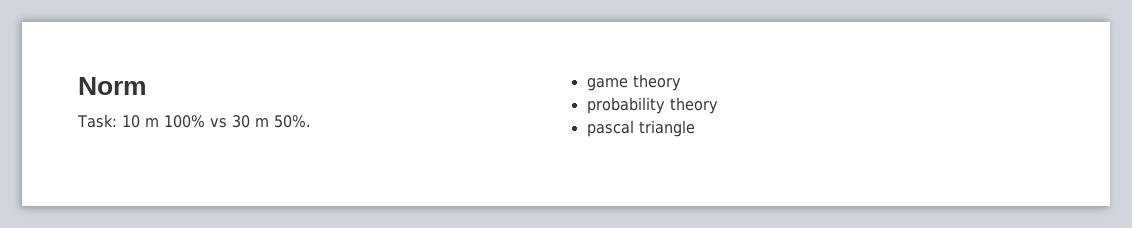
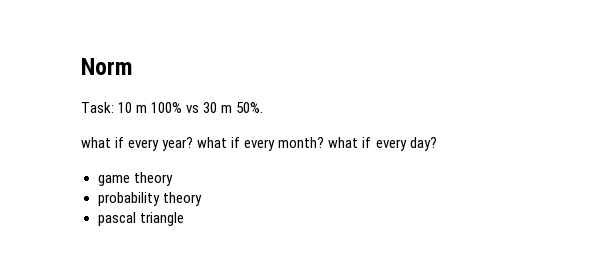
(311, 121) none -> [81,137,437,151] // what if every year? what if every month? what if every day?

